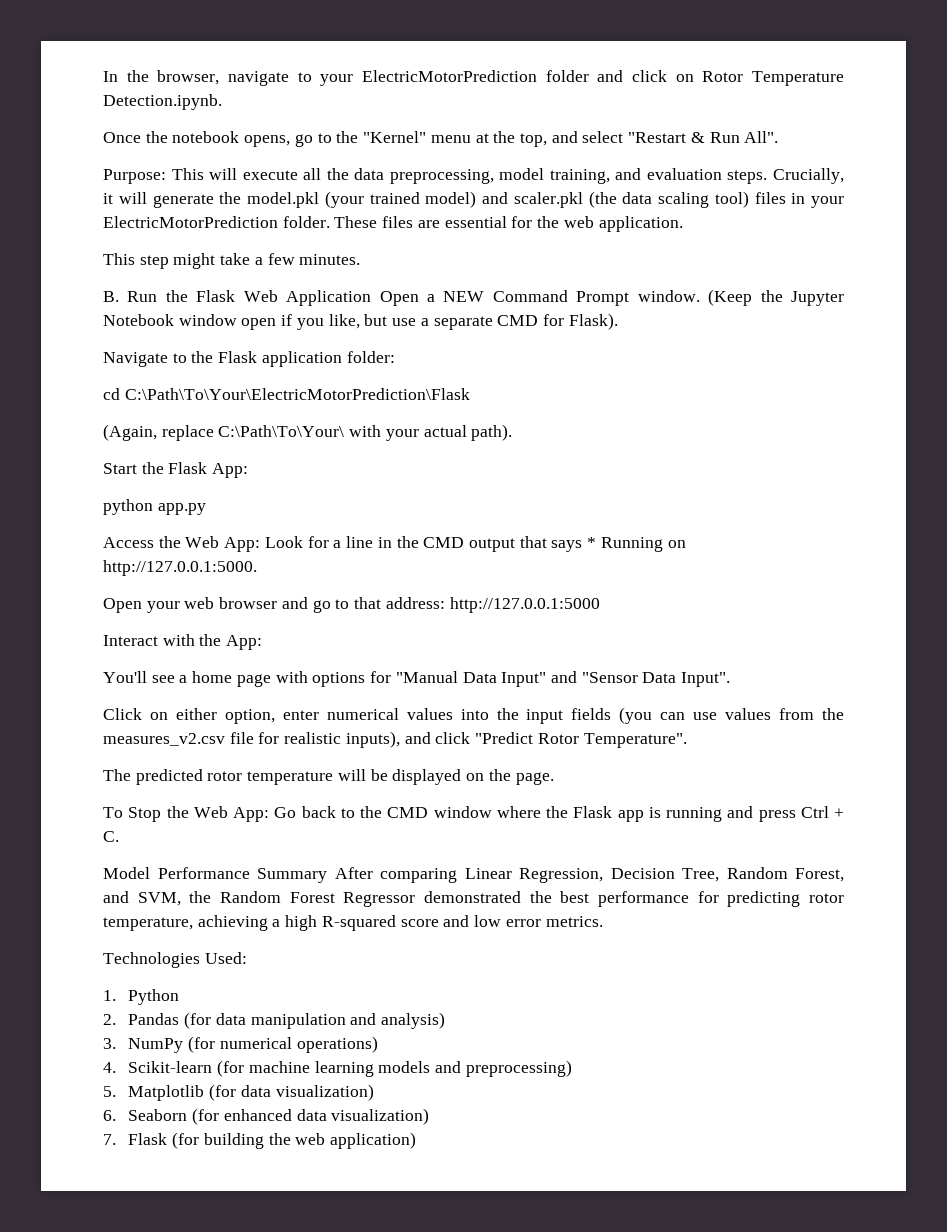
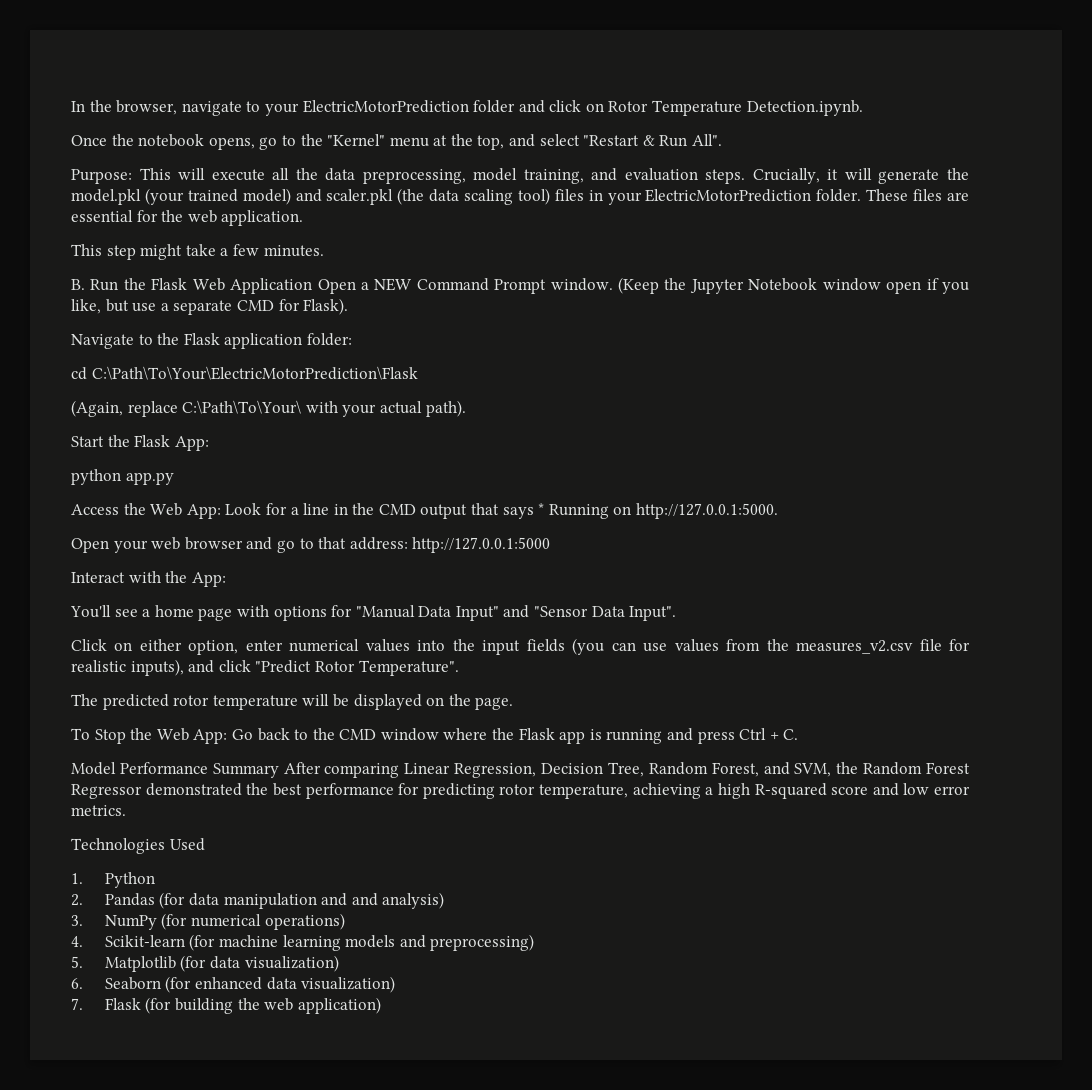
[204,952,247,964] Used: -> [169,838,205,851] Used
(377, 1019) none -> [351,893,378,906] and

